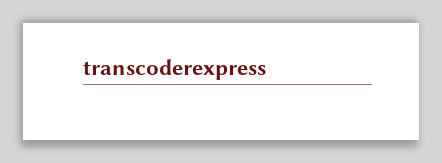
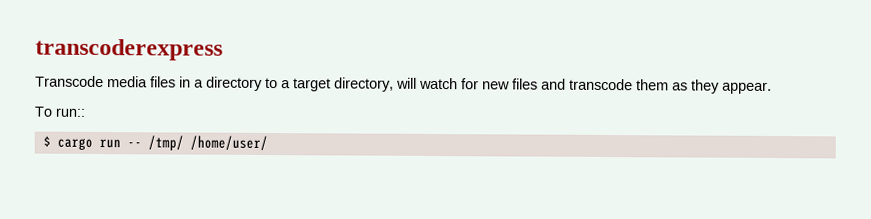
(266, 69) none -> [35,75,772,94] [34,106,86,117] [42,135,268,152] // Transcode media files in a directory to a target directory, will watch for new files and transcode them as they appear. // To run:: // $ cargo run -- /tmp/ /home/user/

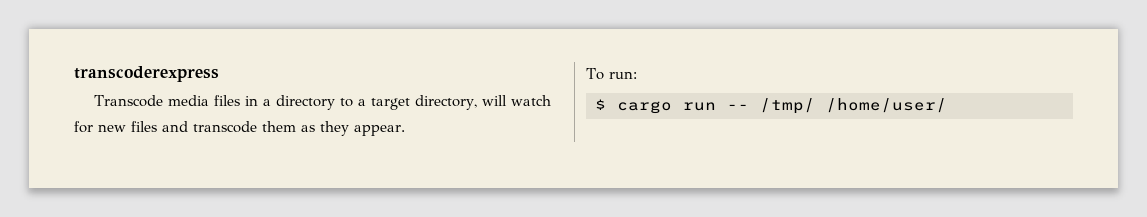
[55,107,86,117] run:: -> [608,71,637,79] run:

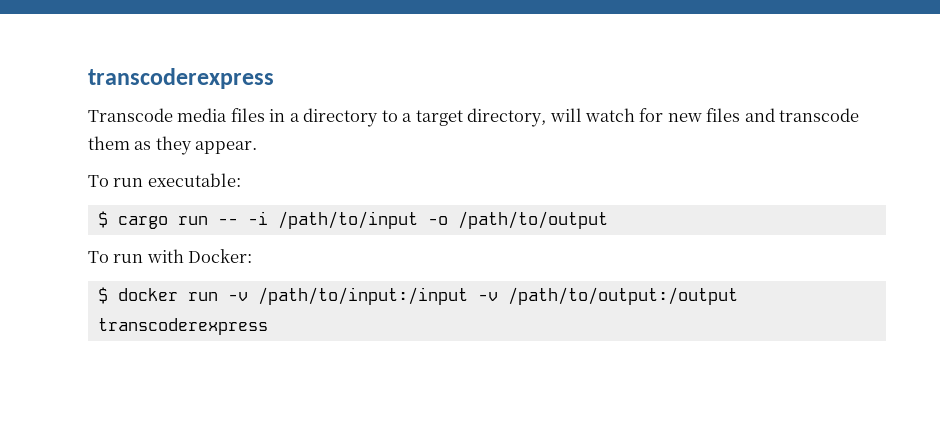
[608,71,637,79] run: -> [113,173,241,187] run executable:
[760,98,947,114] /tmp/ /home/user/ -> [247,211,608,229] [88,249,253,263] [97,287,738,305] [97,318,268,335] -i /path/to/input -o /path/to/output // To run with Docker: // $ docker run -v /path/to/input:/input -v /path/to/output:/output transcoderexpress

